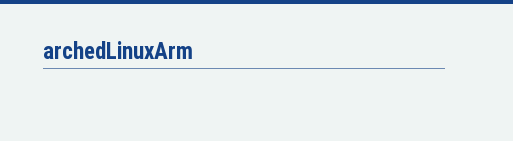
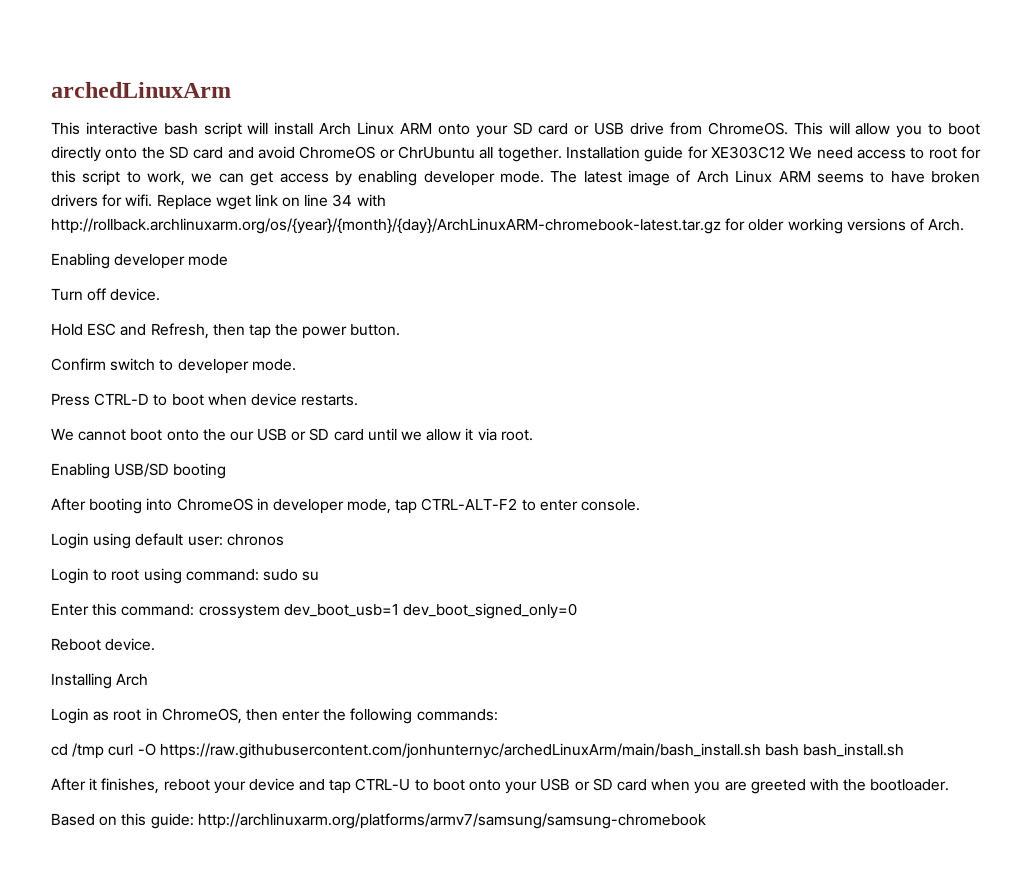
(193, 50) none -> [51,121,981,139] [51,145,983,163] [51,169,982,187] [51,193,387,210] [51,217,966,235] [51,252,230,269] [51,287,162,301] [51,322,402,339] [51,357,297,374] [51,392,360,406] [50,427,534,442] [50,462,227,479] [50,497,641,514] [50,532,284,549] [50,567,320,584] [50,602,577,620] [50,637,156,651] [50,672,149,689] [50,707,498,724] [50,742,905,760] [50,777,950,795] [50,812,706,830] // This interactive bash script will install Arch Linux ARM onto your SD card or USB drive from ChromeOS. This will allow you to boot directly onto the SD card and avoid ChromeOS or ChrUbuntu all together. Installation guide for XE303C12 We need access to root for this script to work, we can get access by enabling developer mode. The latest image of Arch Linux ARM seems to have broken drivers for wifi. Replace wget link on line 34 with http://rollback.archlinuxarm.org/os/{year}/{month}/{day}/ArchLinuxARM-chromebook-latest.tar.gz for older working versions of Arch. // Enabling developer mode // Turn off device. // Hold ESC and Refresh, then tap the power button. // Confirm switch to developer mode. // Press CTRL-D to boot when device restarts. // We cannot boot onto the our USB or SD card until we allow it via root. // Enabling USB/SD booting // After booting into ChromeOS in developer mode, tap CTRL-ALT-F2 to enter console. // Login using default user: chronos // Login to root using command: sudo su // Enter this command: crossystem dev_boot_usb=1 dev_boot_signed_only=0 // Reboot device. // Installing Arch // Login as root in ChromeOS, then enter the following commands: // cd /tmp curl -O https://raw.githubusercontent.com/jonhunternyc/archedLinuxArm/main/bash_install.sh bash bash_install.sh // After it finishes, reboot your device and tap CTRL-U to boot onto your USB or SD card when you are greeted with the bootloader. // Based on this guide: http://archlinuxarm.org/platforms/armv7/samsung/samsung-chromebook

